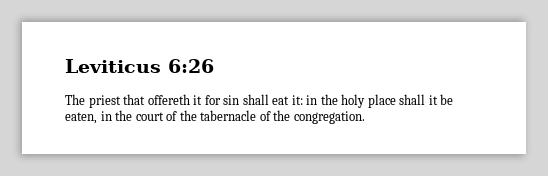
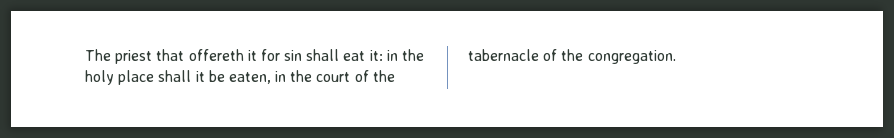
[65,59,214,73] Leviticus 6:26 // -> (85, 55) none

